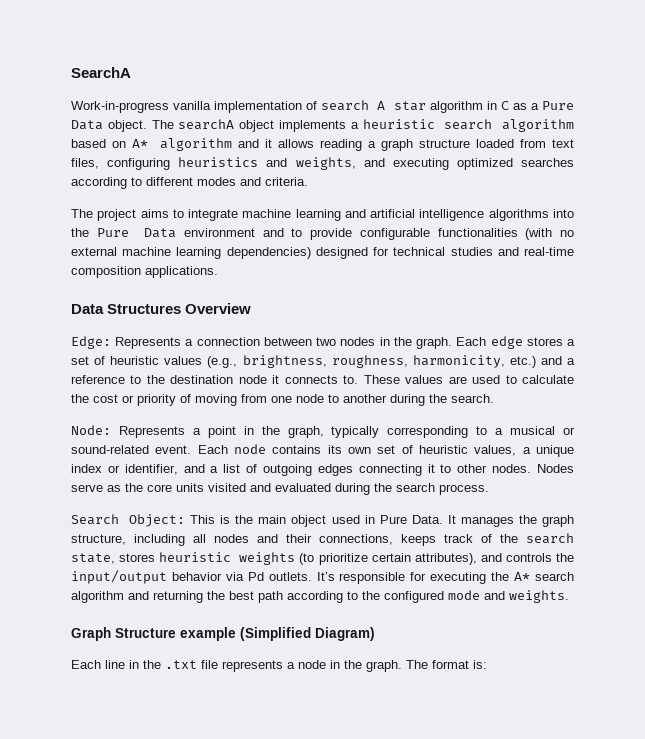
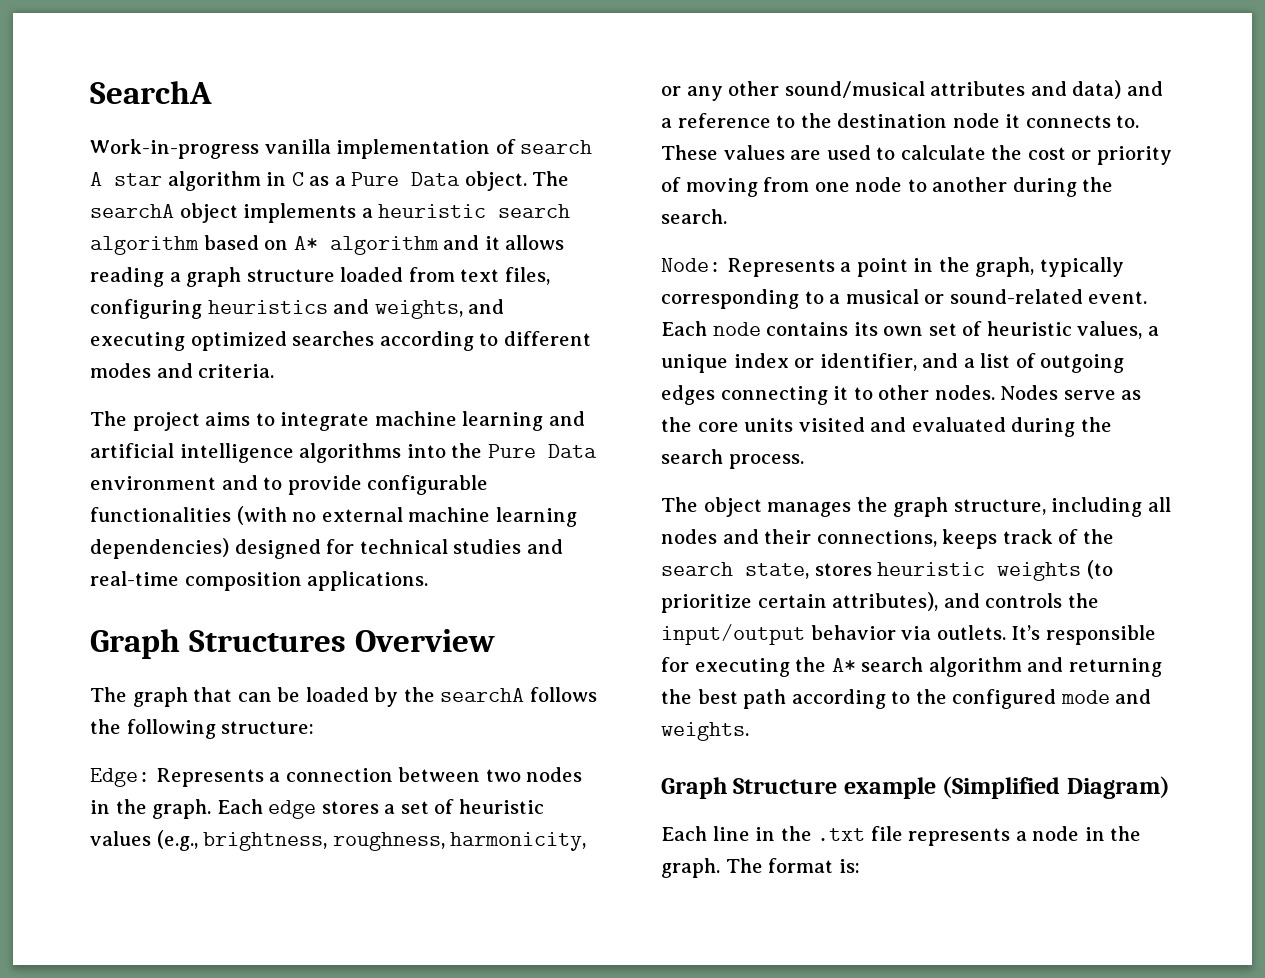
[71,304,104,314] Data -> [90,629,180,659] Graph
(252, 308) none -> [90,687,597,707] [90,719,315,739] // The graph that can be loaded by the searchA follows the following structure:
[509,356,536,368] etc.) -> [661,80,1122,101] or any other sound/musical attributes and data)
[71,514,456,527] Search Object: This is the main object used in Pure Data. It -> [661,497,762,517] The object
[247,572,264,581] Pd -> (932, 633) none

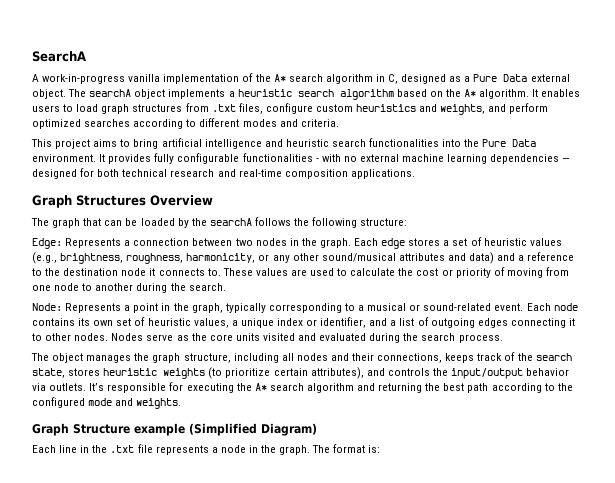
[90,139,259,159] Work-in-progress -> [32,74,126,84] A work-in-progress
[520,140,593,154] [90,171,304,191] search A star algorithm in C -> [255,74,447,84] the A* search algorithm in C, designed
(461, 179) none -> [530,74,570,82] external
[293,235,565,255] [90,267,550,287] [90,299,202,319] A* algorithm and it allows reading a graph structure loaded from text files, configuring -> [445,89,581,99] [32,103,353,114] the A* algorithm. It enables users to load graph structures from .txt files, configure custom
[90,332,185,351] executing -> [509,103,549,114] perform
[90,411,127,426] The -> [31,139,52,147] This
[280,411,585,431] [90,443,597,463] [90,475,489,495] [90,506,577,527] [90,538,522,559] integrate machine learning and artificial intelligence algorithms into the Pure Data environment and to provide configurable functionalities (with no external machine learning dependencies) designed for technical studies -> [133,138,537,149] [32,153,571,164] [32,168,215,179] bring artificial intelligence and heuristic search functionalities into the Pure Data environment. It provides fully configurable functionalities - with no external machine learning dependencies — designed for both technical research

